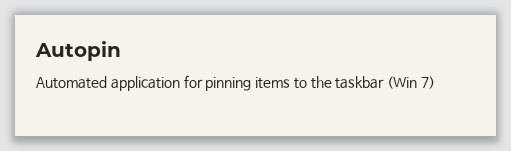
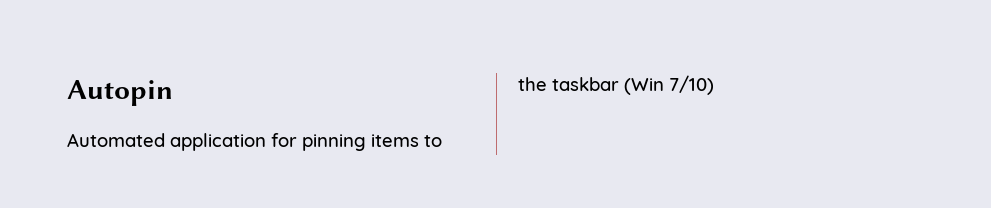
[421,76,436,89] 7) -> [669,75,714,95] 7/10)

